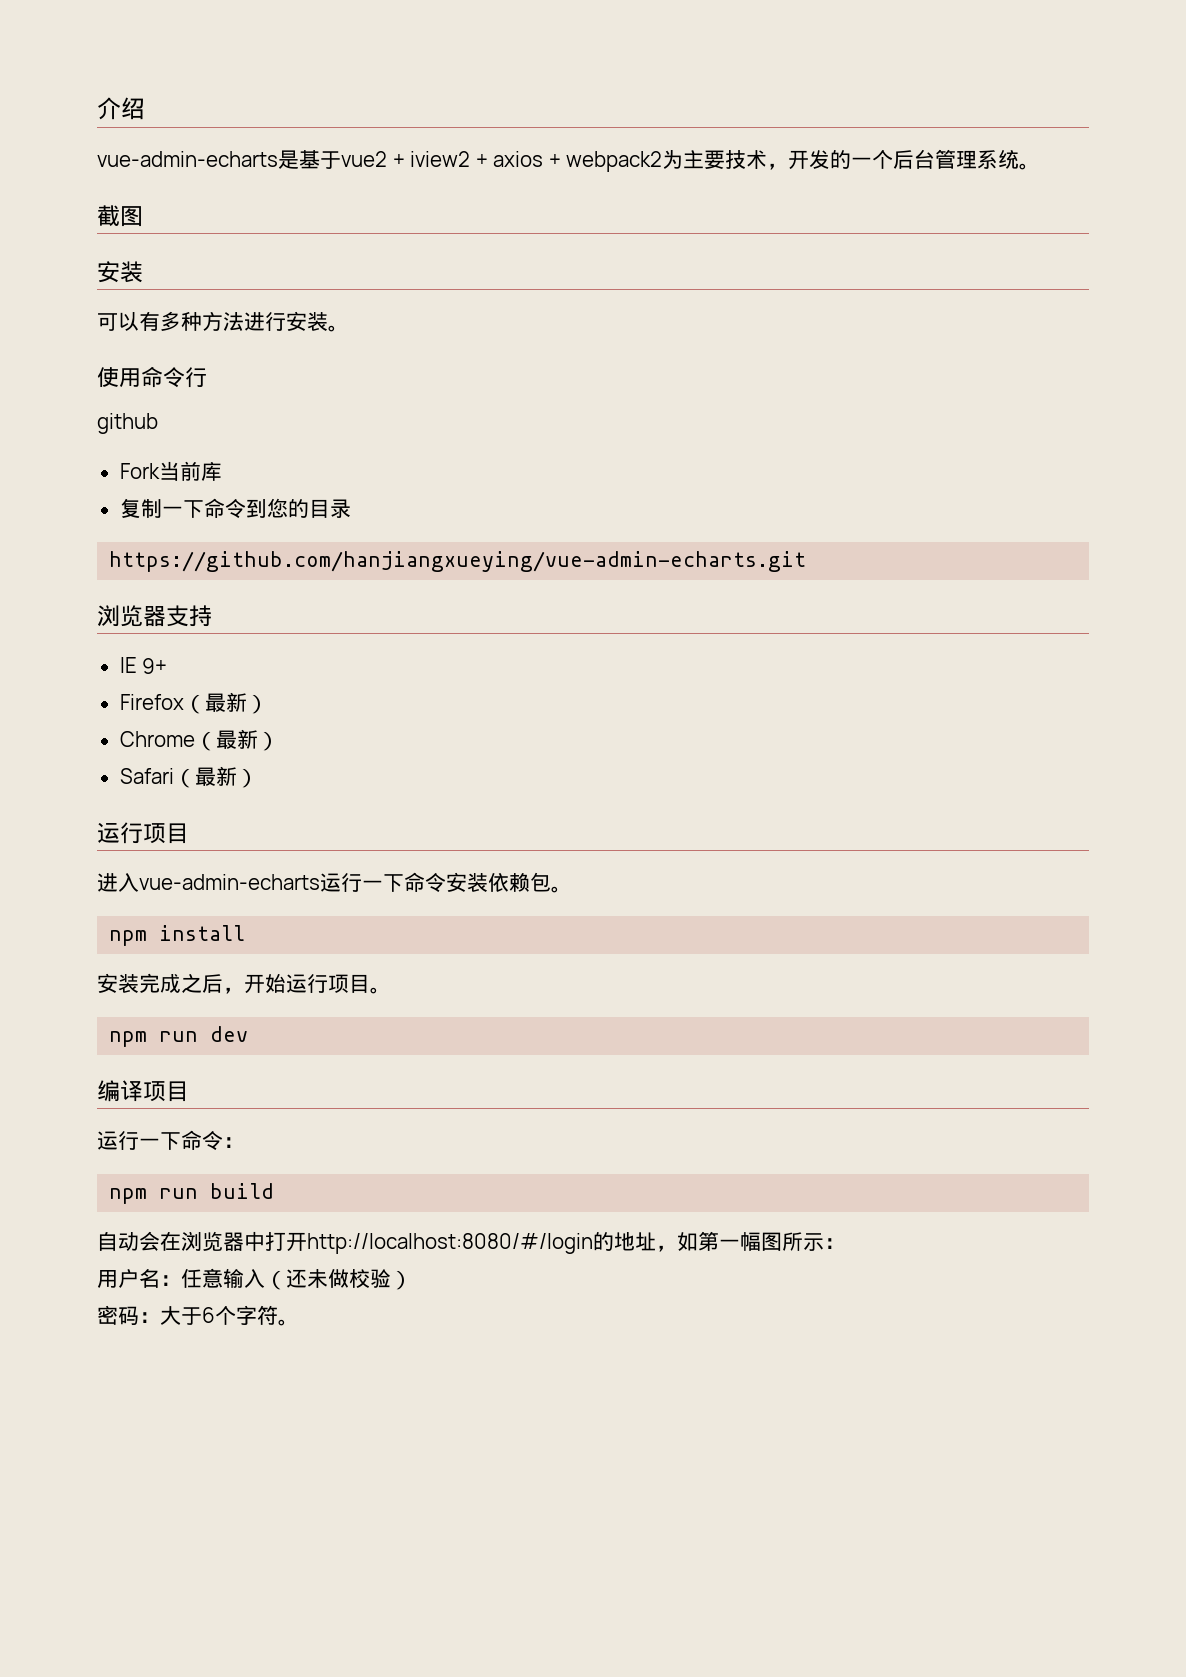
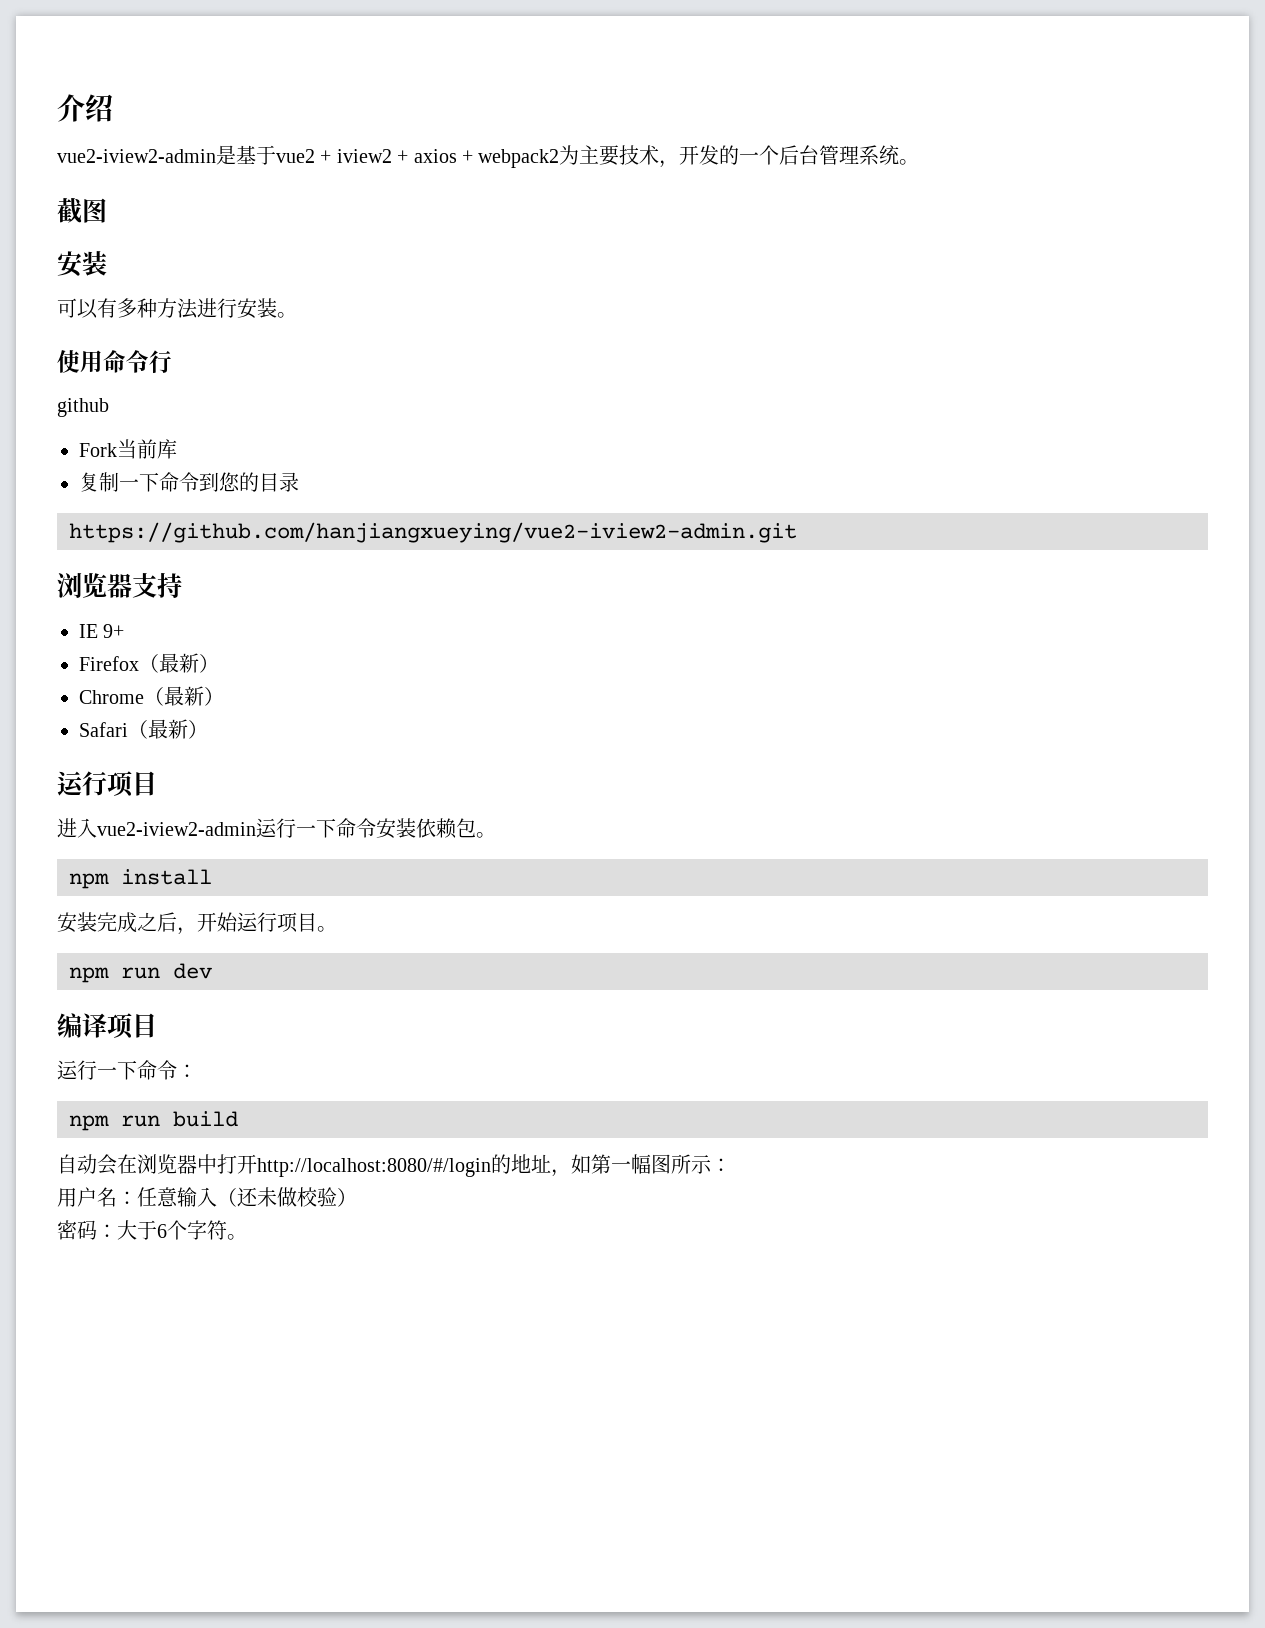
[97,151,278,167] vue-admin-echarts -> [57,149,216,163] vue2-iview2-admin
[109,551,807,572] https://github.com/hanjiangxueying/vue-admin-echarts.git -> [69,522,797,543] https://github.com/hanjiangxueying/vue2-iview2-admin.git
[139,874,320,890] vue-admin-echarts -> [97,822,256,836] vue2-iview2-admin

